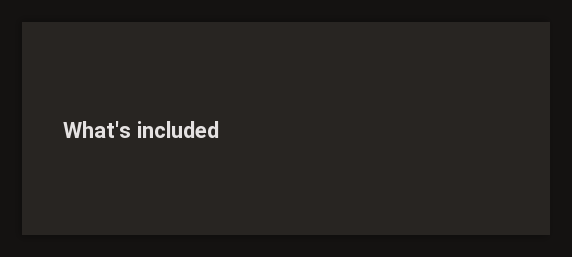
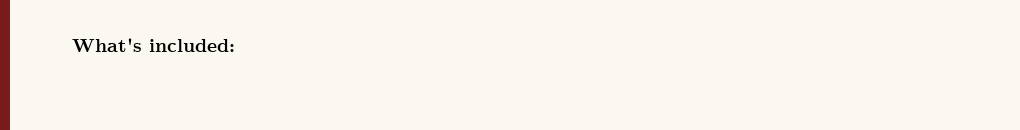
[136,121,219,138] included -> [149,39,235,52] included:

